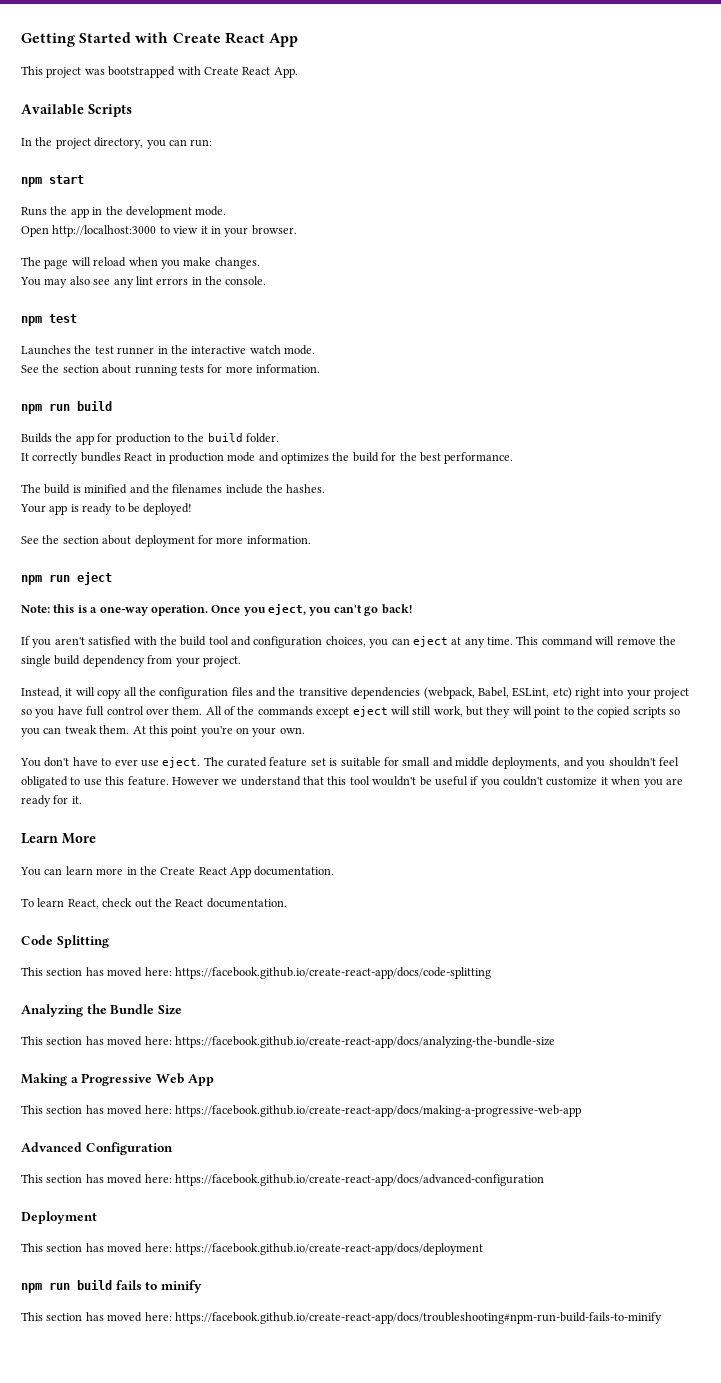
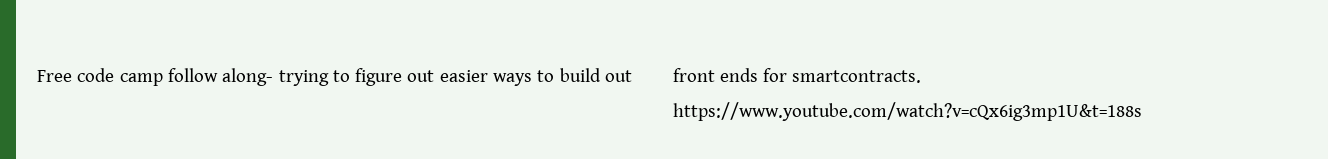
[21,32,298,47] [21,66,298,78] [21,104,132,117] [21,137,213,149] [21,175,84,187] [21,206,227,218] [21,225,297,237] [21,257,260,269] [20,276,267,288] [21,314,77,326] [21,345,315,355] [21,364,320,376] [21,401,112,414] [21,433,279,445] [21,452,514,464] [21,484,326,494] [20,503,193,515] [21,535,311,547] [21,572,112,585] [21,604,412,616] [21,636,676,648] [21,655,241,667] [21,687,690,699] [21,706,680,718] [21,725,305,737] [20,757,679,769] [21,776,683,788] [21,795,82,807] [21,833,96,844] [20,866,335,878] [21,898,287,909] [21,935,109,948] [21,967,491,979] [21,1004,182,1017] [21,1036,555,1048] [21,1073,214,1086] [21,1105,581,1117] [21,1142,173,1155] [21,1174,544,1186] [21,1211,97,1224] [21,1243,483,1255] [21,1280,202,1293] [21,1312,662,1324] Getting Started with Create React App // This project was bootstrapped with Create React App. // Available Scripts // In the project directory, you can run: // npm start // Runs the app in the development mode. // Open http://localhost:3000 to view it in your browser. // The page will reload when you make changes. // You may also see any lint errors in the console. // npm test // Launches the test runner in the interactive watch mode. // See the section about running tests for more information. // npm run build // Builds the app for production to the build folder. // It correctly bundles React in production mode and optimizes the build for the best performance. // The build is minified and the filenames include the hashes. // Your app is ready to be deployed! // See the section about deployment for more information. // npm run eject // Note: this is a one-way operation. Once you eject, you can't go back! // If you aren't satisfied with the build tool and configuration choices, you can eject at any time. This command will remove the single build dependency from your project. // Instead, it will copy all the configuration files and the transitive dependencies (webpack, Babel, ESLint, etc) right into your project so you have full control over them. All of the commands except eject will still work, but they will point to the copied scripts so you can tweak them. At this point you're on your own. // You don't have to ever use eject. The curated feature set is suitable for small and middle deployments, and you shouldn't feel obligated to use this feature. However we understand that this tool wouldn't be useful if you couldn't customize it when you are ready for it. // Learn More // You can learn more in the Create React App documentation. // To learn React, check out the React documentation. // Code Splitting // This section has moved here: https://facebook.github.io/create-react-app/docs/code-splitting // Analyzing the Bundle Size // This section has moved here: https://facebook.github.io/create-react-app/docs/analyzing-the-bundle-size // Making a Progressive Web App // This section has moved here: https://facebook.github.io/create-react-app/docs/making-a-progressive-web-app // Advanced Configuration // This section has moved here: https://facebook.github.io/create-react-app/docs/advanced-configuration // Deployment // This section has moved here: https://facebook.github.io/create-react-app/docs/deployment // npm run build fails to minify // This section has moved here: https://facebook.github.io/create-react-app/docs/troubleshooting#npm-run-build-fails-to-minify -> [37,68,921,86] [673,102,1142,121] Free code camp follow along- trying to figure out easier ways to build out front ends for smartcontracts. // https://www.youtube.com/watch?v=cQx6ig3mp1U&t=188s

